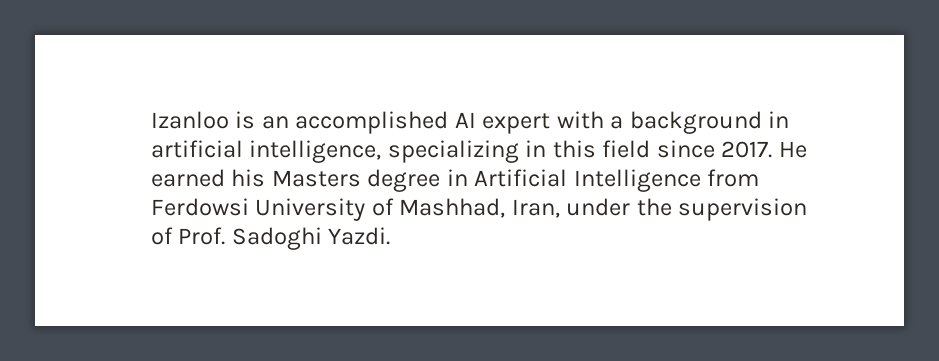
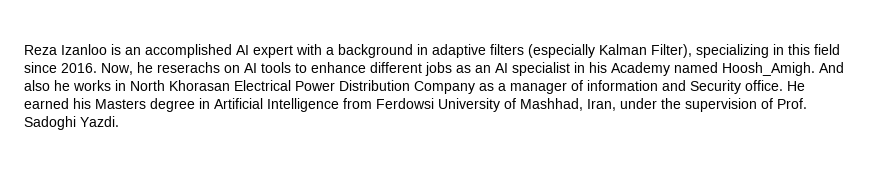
(151, 120) none -> [24,45,57,55] Reza
[151,140,382,163] artificial intelligence, -> [432,44,692,58] adaptive filters (especially Kalman Filter),
[721,141,773,158] 2017. -> [61,62,844,76] [24,80,783,94] 2016. Now, he reserachs on AI tools to enhance different jobs as an AI specialist in his Academy named Hoosh_Amigh. And also he works in North Khorasan Electrical Power Distribution Company as a manager of information and Security office.

